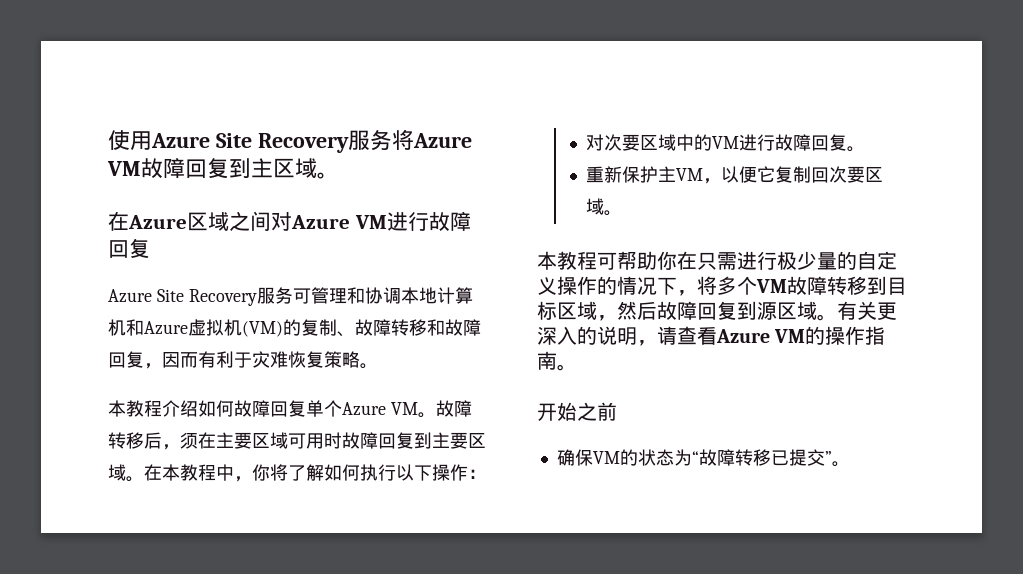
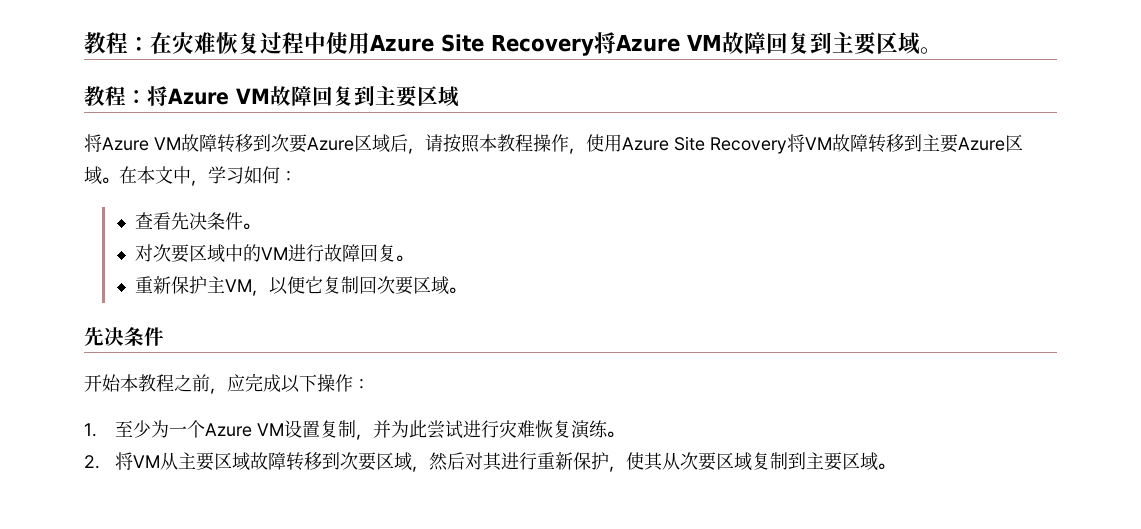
[108,129,472,153] [107,158,339,179] [108,211,471,231] [108,238,150,258] [108,287,473,306] [108,319,481,337] [108,351,378,369] [108,400,472,418] [108,432,486,450] [108,464,486,482] 使用Azure Site Recovery服务将Azure VM故障回复到主区域。 // 在Azure区域之间对Azure VM进行故障回复 // Azure Site Recovery服务可管理和协调本地计算机和Azure虚拟机(VM)的复制、故障转移和故障回复，因而有利于灾难恢复策略。 // 本教程介绍如何故障回复单个Azure VM。故障转移后，须在主要区域可用时故障回复到主要区域。在本教程中，你将了解如何执行以下操作： -> [84,32,942,56] [84,86,459,107] [84,134,1023,154] [84,166,297,186] [134,212,260,230] 教程：在灾难恢复过程中使用Azure Site Recovery将Azure VM故障回复到主要区域。 // 教程：将Azure VM故障回复到主要区域 // 将Azure VM故障转移到次要Azure区域后，请按照本教程操作，使用Azure Site Recovery将VM故障转移到主要Azure区域。在本文中，学习如何： // 查看先决条件。
[537,251,897,270] [537,276,907,296] [537,301,557,320] 本教程可帮助你在只需进行极少量的自定义操作的情况下，将多个VM故障转移到目标 -> [84,327,164,346] [84,373,370,394] [84,420,624,440] [84,452,376,471] 先决条件 // 开始本教程之前，应完成以下操作： // 1.至少为一个Azure VM设置复制，并为此尝试进行灾难恢复演练。 // 2.将VM从主要区域故障转移到次要
[657,301,897,321] [537,326,886,346] [537,351,577,371] [537,402,617,421] [556,449,832,466] 故障回复到源区域。有关更深入的说明，请查看Azure VM的操作指南。 // 开始之前 // 确保VM的状态为“故障转移已提交” -> [464,452,878,472] 对其进行重新保护，使其从次要区域复制到主要区域

